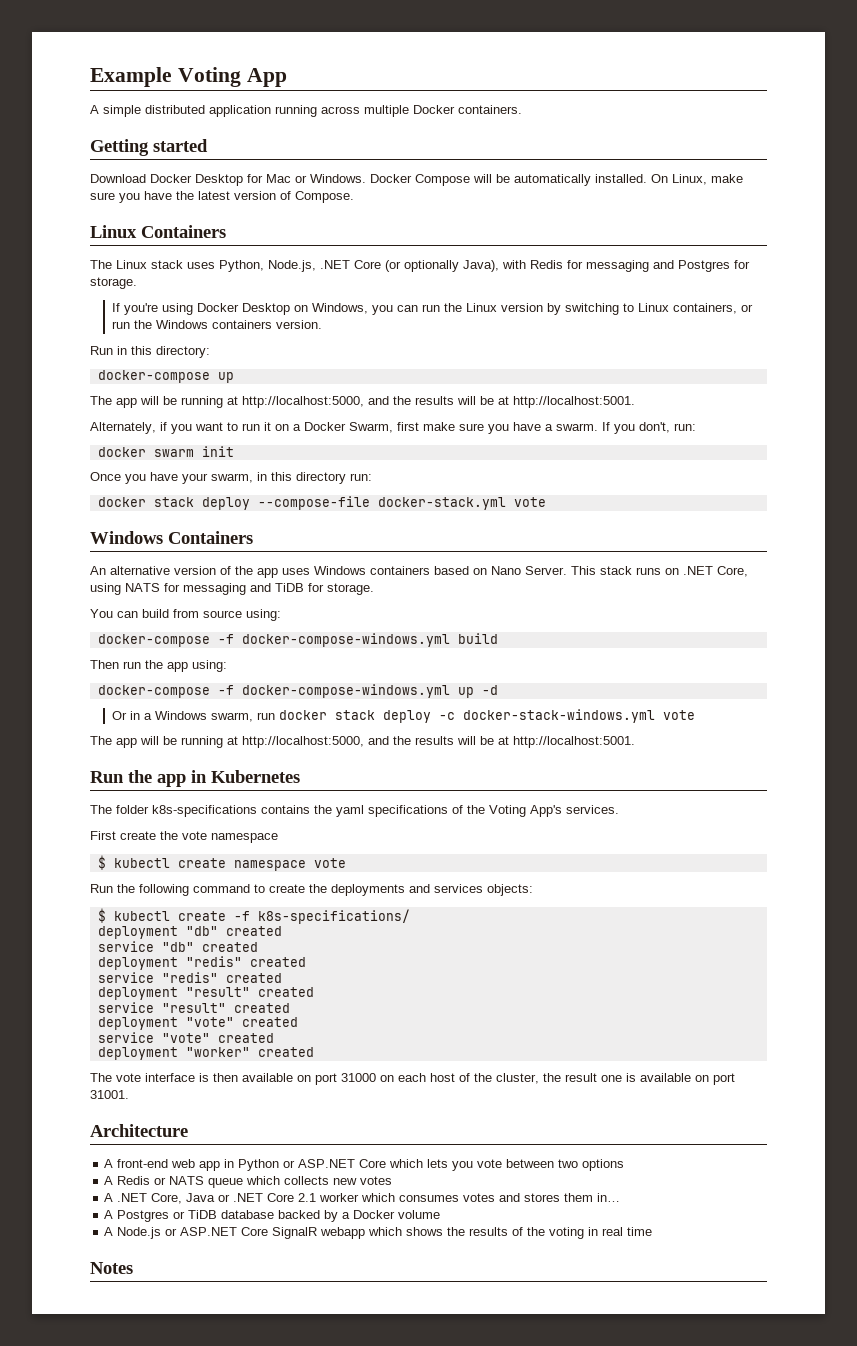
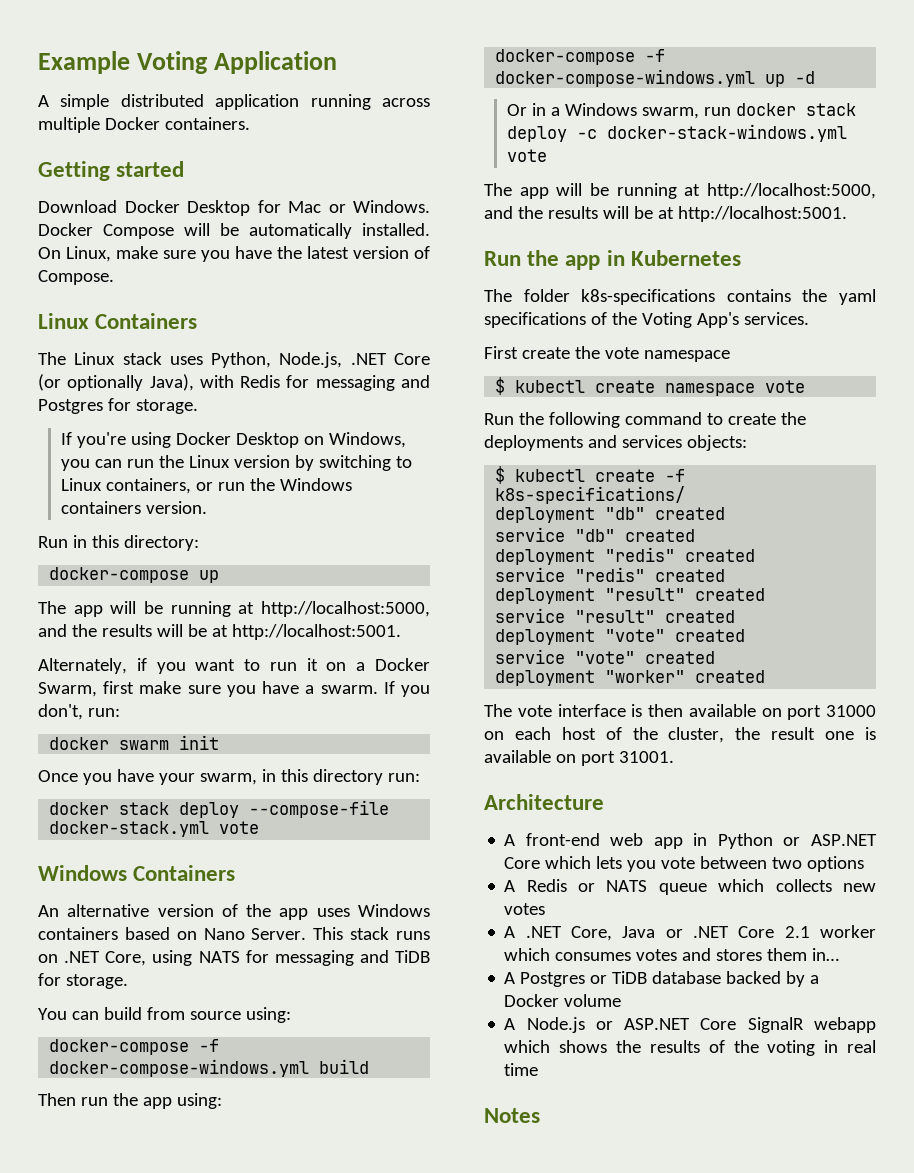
[246,68,287,87] App -> [214,51,338,74] Application

